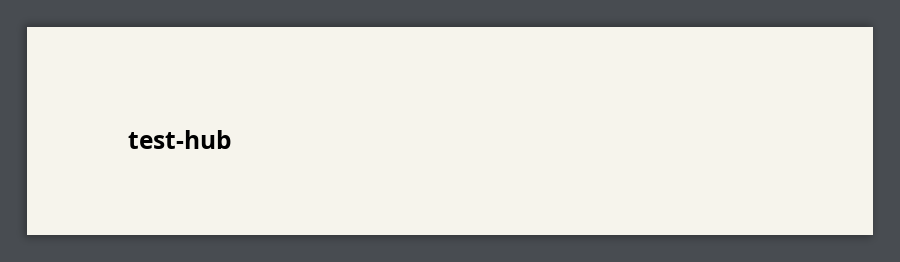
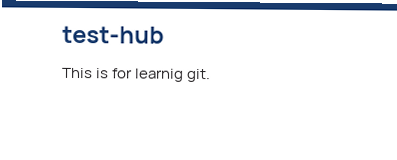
(232, 139) none -> [62,67,212,83] // This is for learnig git.

